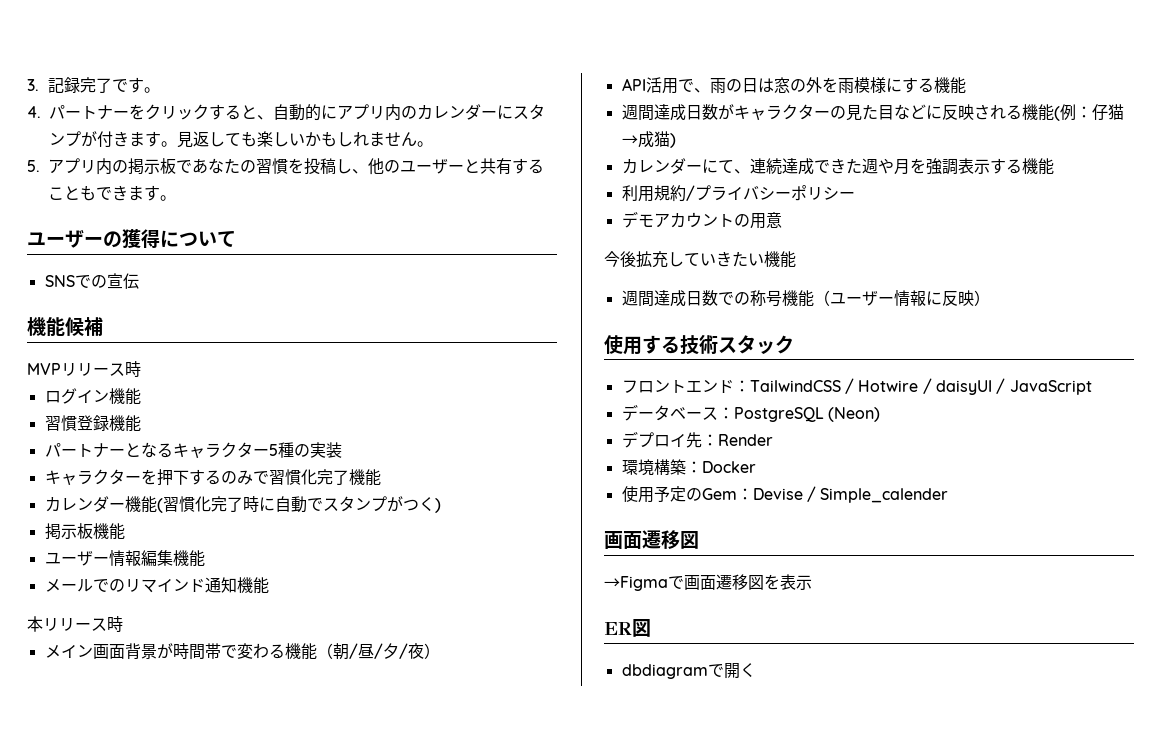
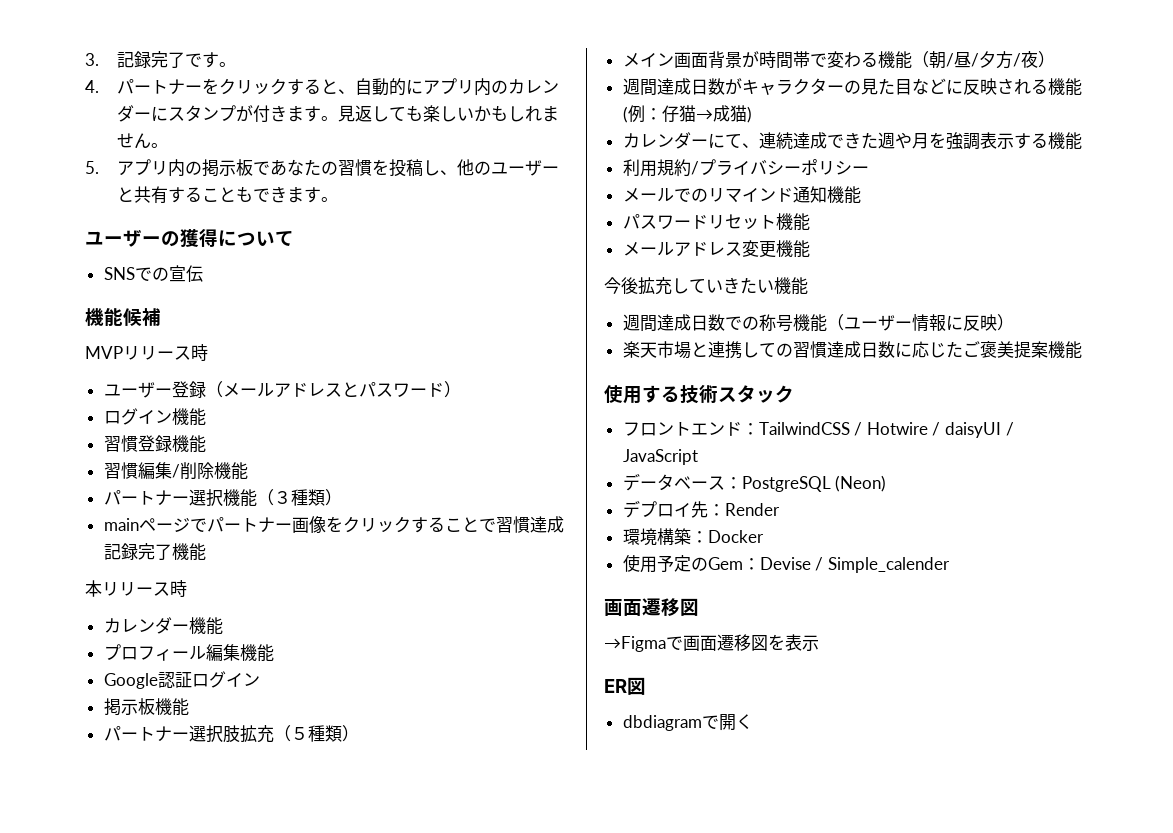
(141, 369) none -> [103,381,461,398] // ユーザー登録（メールアドレスとパスワード）
[44,442,342,458] [44,469,381,486] [44,496,441,513] [44,523,125,540] [44,550,205,567] [44,577,269,594] [27,616,123,632] パートナーとなるキャラクター5種の実装 // キャラクターを押下するのみで習慣化完了機能 // カレンダー機能(習慣化完了時に自動でスタンプがつく) // 掲示板機能 // ユーザー情報編集機能 // メールでのリマインド通知機能 // 本リリース時 -> [103,462,248,480] [103,489,342,507] [103,516,564,533] [103,543,206,561] [85,580,187,597] [103,617,223,635] [103,644,274,662] [103,671,260,689] [103,698,189,716] [103,725,359,743] 習慣編集/削除機能 // パートナー選択機能（３種類） // mainページでパートナー画像をクリックすることで習慣達成記録完了機能 // 本リリース時 // カレンダー機能 // プロフィール編集機能 // Google認証ログイン // 掲示板機能 // パートナー選択肢拡充（５種類）
(399, 651) none -> [995,51,1013,69] 方
[621,77,966,94] // API活用で、雨の日は窓の外を雨模様にする機能 -> (1055, 59) none
[621,211,782,229] デモアカウントの用意 -> [622,186,861,204] [622,213,810,231] [622,240,810,258] メールでのリマインド通知機能 // パスワードリセット機能 // メールアドレス変更機能
(990, 298) none -> [622,341,1082,359] // 楽天市場と連携しての習慣達成日数に応じたご褒美提案機能

